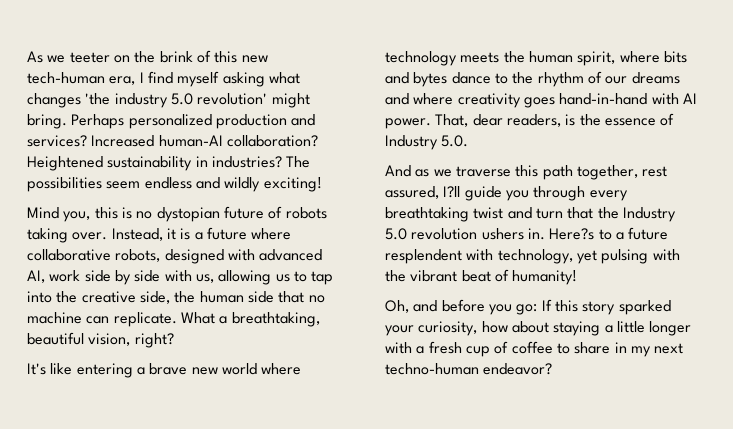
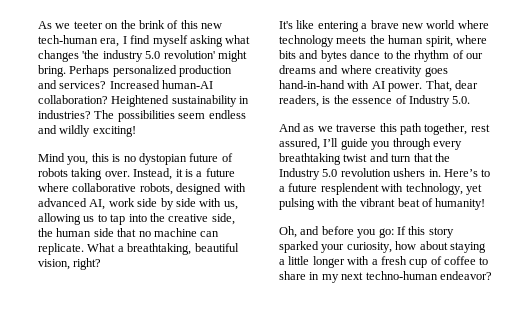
[443,186,461,198] I?ll -> [323,138,339,147] I’ll
[549,228,595,240] Here?s -> [443,169,478,177] Here’s

